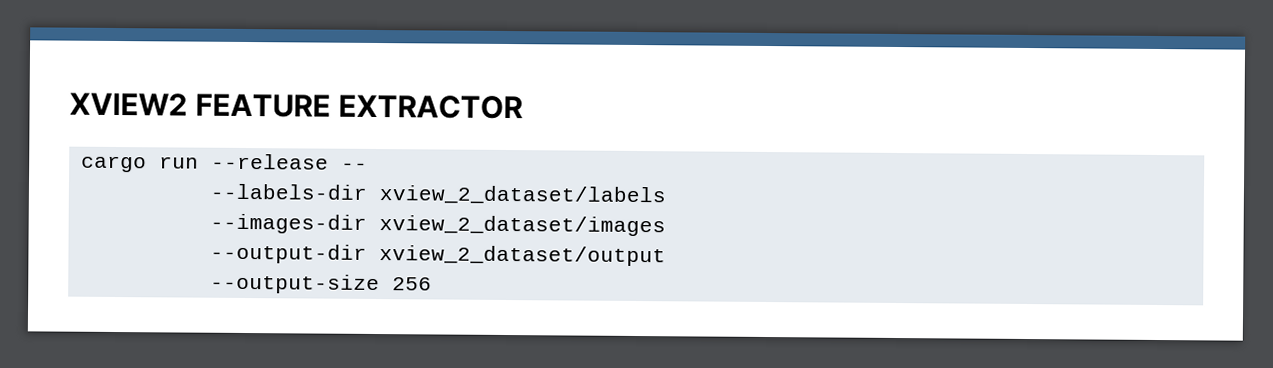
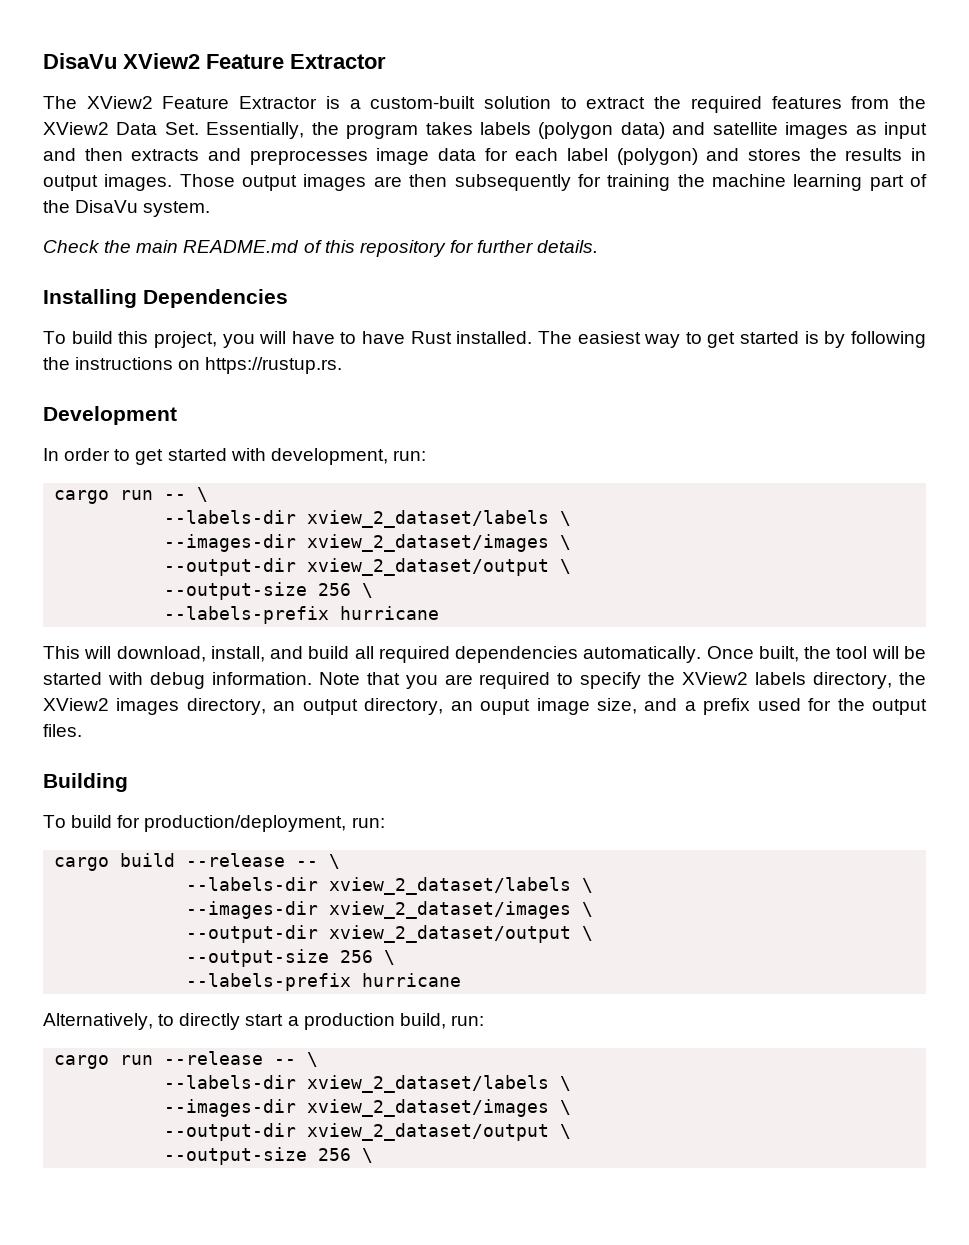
[69,92,524,120] XVIEW2 FEATURE EXTRACTOR -> [43,53,386,69] [43,96,926,113] [43,122,928,139] [43,148,926,165] [43,174,928,191] [43,200,211,217] [43,240,599,257] [43,289,288,308] [43,331,927,348] [43,357,343,374] [43,406,177,425] [43,448,426,465] [54,487,209,504] [164,510,572,528] [164,534,572,552] [164,558,572,576] [164,582,374,600] [164,606,440,624] [43,646,926,663] [43,672,926,689] [43,698,927,715] [43,724,82,737] [43,773,128,792] [43,815,385,832] [54,853,341,871] [186,877,594,895] [186,901,594,919] [186,925,594,943] [186,949,396,967] [186,973,462,991] [43,1013,484,1030] DisaVu XView2 Feature Extractor // The XView2 Feature Extractor is a custom-built solution to extract the required features from the XView2 Data Set. Essentially, the program takes labels (polygon data) and satellite images as input and then extracts and preprocesses image data for each label (polygon) and stores the results in output images. Those output images are then subsequently for training the machine learning part of the DisaVu system. // Check the main README.md of this repository for further details. // Installing Dependencies // To build this project, you will have to have Rust installed. The easiest way to get started is by following the instructions on https://rustup.rs. // Development // In order to get started with development, run: // cargo run -- \ // --labels-dir xview_2_dataset/labels \ // --images-dir xview_2_dataset/images \ // --output-dir xview_2_dataset/output \ // --output-size 256 \ // --labels-prefix hurricane // This will download, install, and build all required dependencies automatically. Once built, the tool will be started with debug information. Note that you are required to specify the XView2 labels directory, the XView2 images directory, an output directory, an ouput image size, and a prefix used for the output files. // Building // To build for production/deployment, run: // cargo build --release -- \ // --labels-dir xview_2_dataset/labels \ // --images-dir xview_2_dataset/images \ // --output-dir xview_2_dataset/output \ // --output-size 256 \ // --labels-prefix hurricane // Alternatively, to directly start a production build, run:
[209,183,666,206] [209,213,666,237] [209,243,666,267] [209,273,432,295] // --labels-dir xview_2_dataset/labels // --images-dir xview_2_dataset/images // --output-dir xview_2_dataset/output // --output-size 256 -> [307,1052,319,1067] [164,1075,572,1093] [164,1099,572,1117] [164,1123,572,1141] [164,1147,374,1165] \ // --labels-dir xview_2_dataset/labels \ // --images-dir xview_2_dataset/images \ // --output-dir xview_2_dataset/output \ // --output-size 256 \

